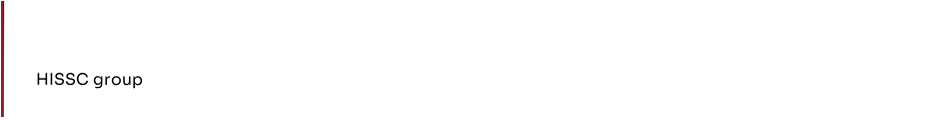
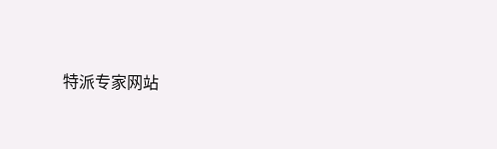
[35,72,144,90] HISSC group -> [62,72,159,92] 特派专家网站

